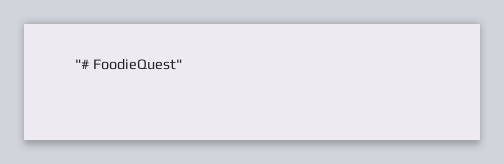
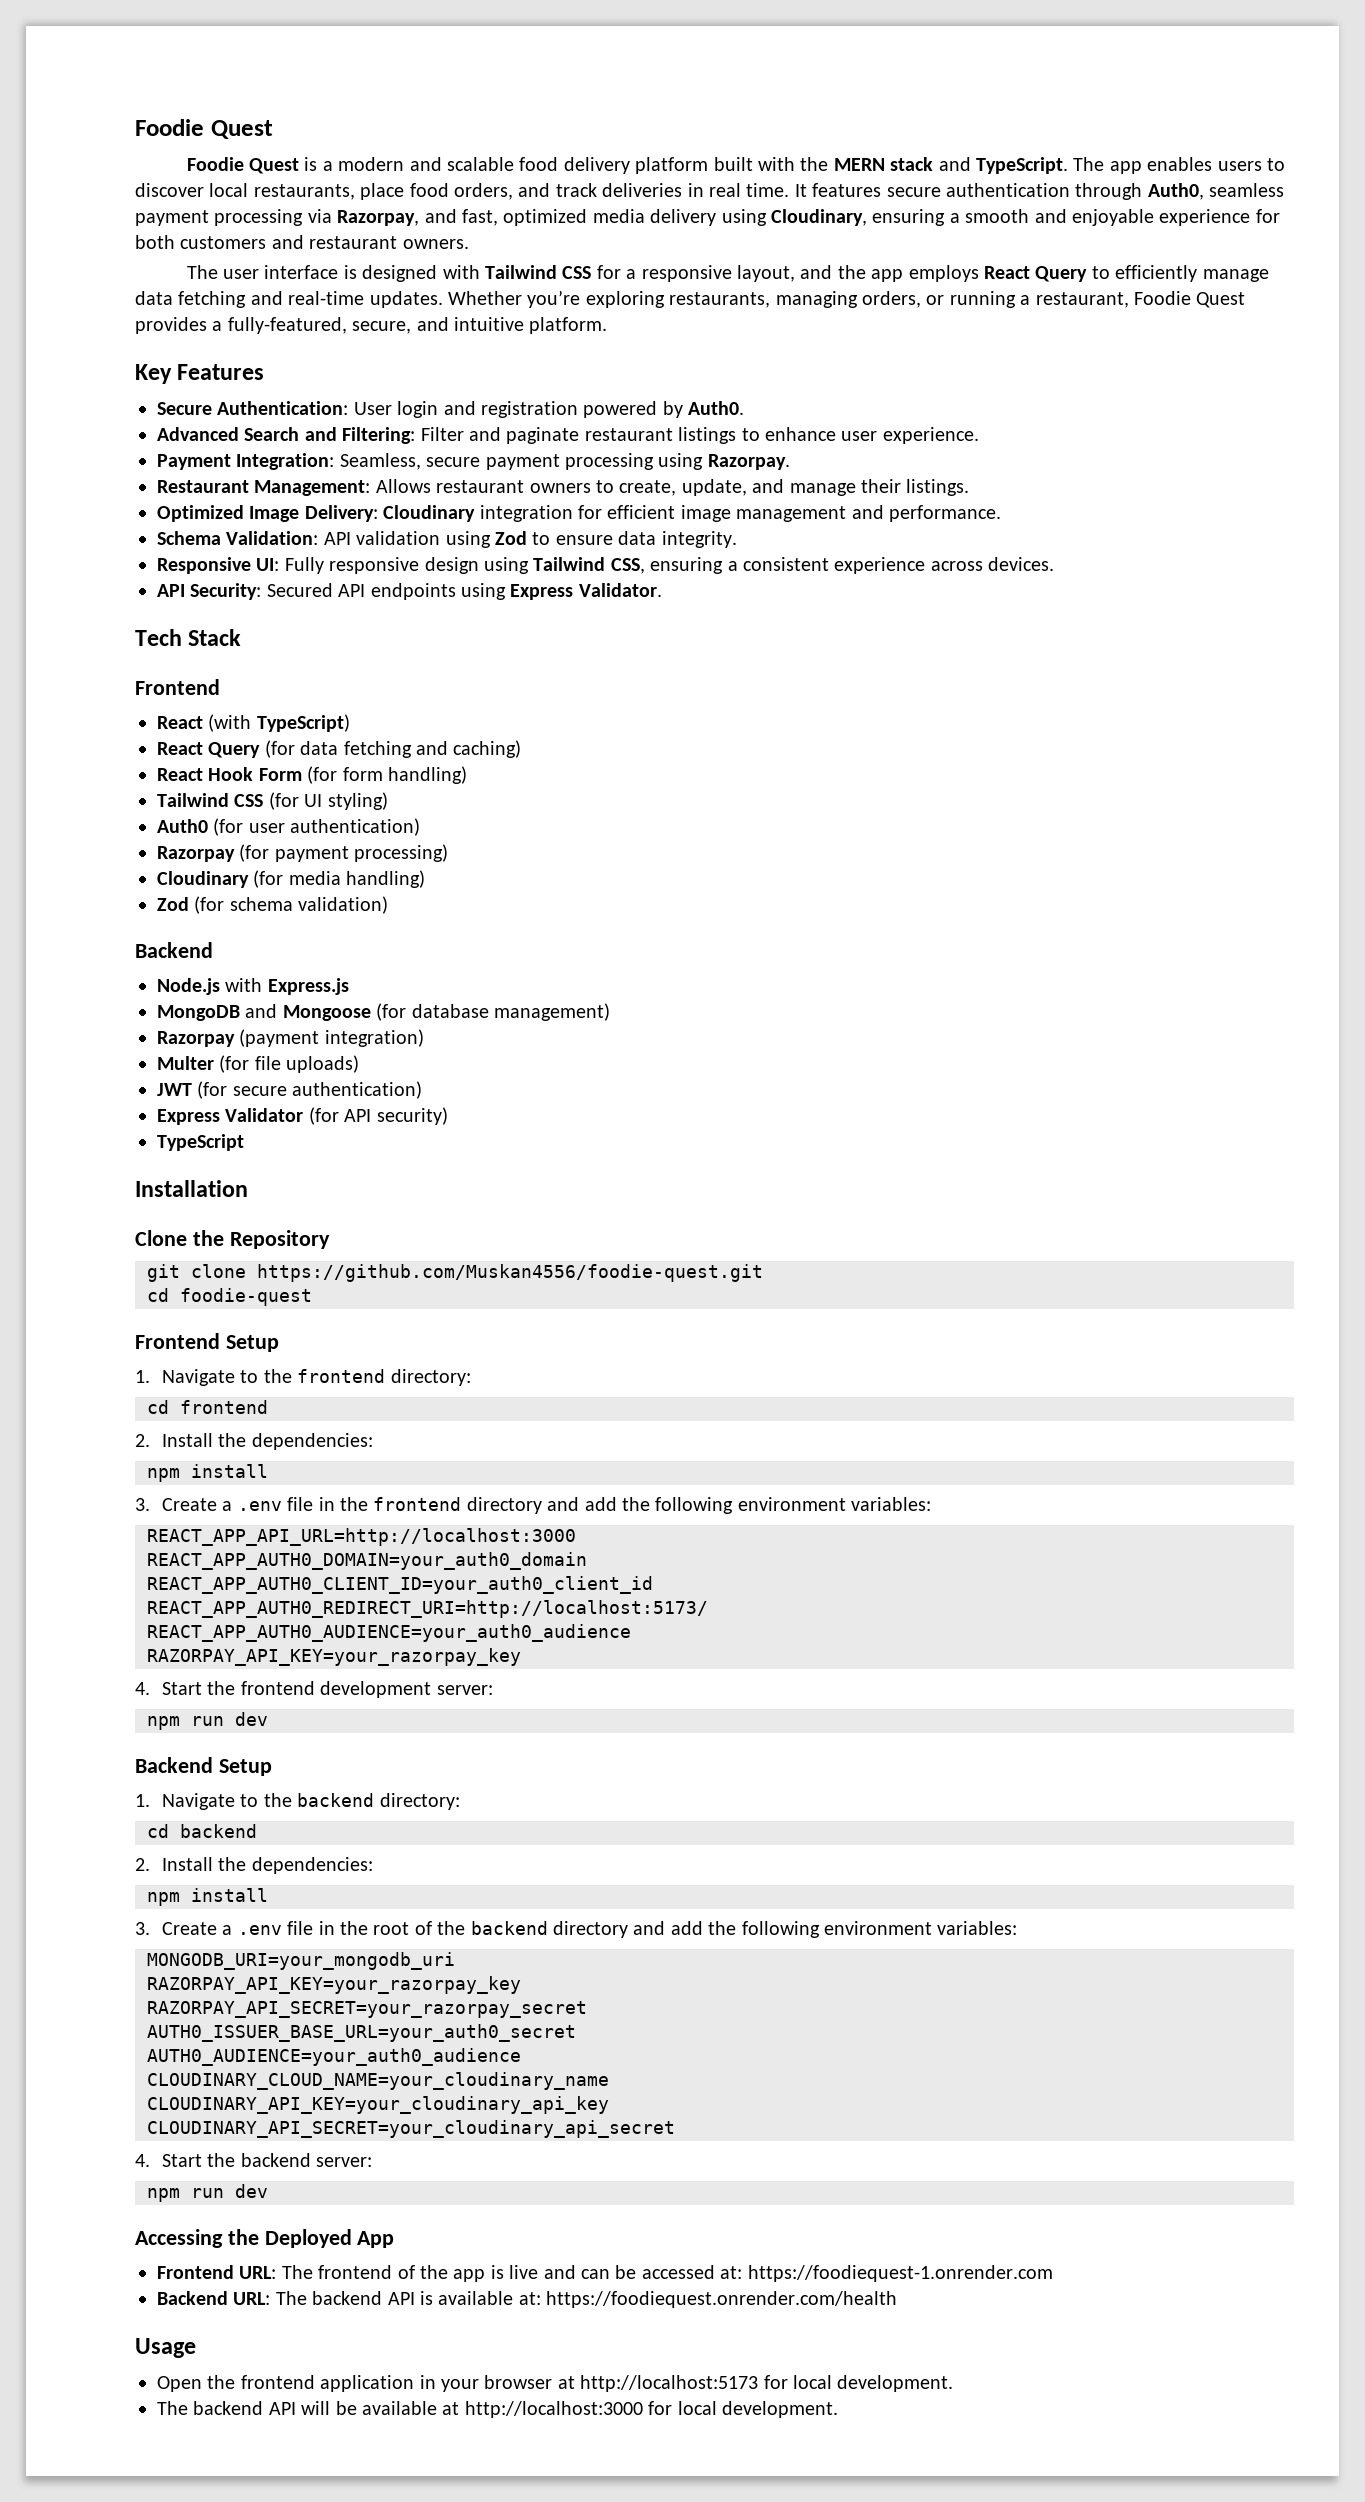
[75,58,182,70] "# FoodieQuest" -> [135,119,273,139] [186,157,1286,174] [135,183,1285,200] [135,209,1280,226] [135,235,469,249] [186,265,1269,282] [135,290,1246,308] [135,317,608,334] [135,364,265,384] [157,401,745,418] [157,427,979,444] [157,453,790,470] [157,479,970,496] [157,505,1001,522] [157,531,737,548] [157,557,1055,574] [157,583,662,600] [135,629,242,646] [135,679,220,695] [157,714,350,732] [157,740,522,758] [157,766,467,784] [157,792,388,810] [157,818,421,836] [157,844,449,862] [157,870,426,888] [157,896,389,914] [135,942,213,958] [157,978,349,995] [157,1003,610,1021] [157,1029,424,1047] [157,1055,360,1073] [157,1081,423,1099] [157,1107,448,1125] [157,1134,244,1151] [135,1180,248,1197] [135,1230,330,1249] [147,1264,763,1282] [147,1288,312,1306] [135,1333,279,1352] [135,1369,471,1386] [147,1400,268,1414] [135,1433,373,1450] [147,1464,268,1482] [135,1497,932,1514] [147,1528,576,1546] [147,1552,587,1570] [147,1576,653,1594] [147,1600,708,1618] [147,1624,631,1642] [147,1648,521,1666] [135,1681,493,1698] [147,1712,268,1730] [135,1757,272,1776] [135,1793,460,1810] [147,1824,257,1838] [135,1857,373,1874] [147,1888,268,1906] [135,1921,1018,1938] [147,1952,455,1970] [147,1976,521,1994] [147,2001,587,2018] [147,2024,576,2042] [147,2048,521,2066] [147,2072,609,2090] [147,2096,609,2114] [147,2120,675,2138] [135,2153,373,2167] [147,2184,268,2202] [135,2229,395,2248] [157,2265,1053,2282] [157,2291,898,2308] [135,2338,196,2358] [157,2375,954,2392] [157,2401,838,2418] Foodie Quest // Foodie Quest is a modern and scalable food delivery platform built with the MERN stack and TypeScript. The app enables users to discover local restaurants, place food orders, and track deliveries in real time. It features secure authentication through Auth0, seamless payment processing via Razorpay, and fast, optimized media delivery using Cloudinary, ensuring a smooth and enjoyable experience for both customers and restaurant owners. // The user interface is designed with Tailwind CSS for a responsive layout, and the app employs React Query to efficiently manage data fetching and real-time updates. Whether you’re exploring restaurants, managing orders, or running a restaurant, Foodie Quest provides a fully-featured, secure, and intuitive platform. // Key Features // Secure Authentication: User login and registration powered by Auth0. // Advanced Search and Filtering: Filter and paginate restaurant listings to enhance user experience. // Payment Integration: Seamless, secure payment processing using Razorpay. // Restaurant Management: Allows restaurant owners to create, update, and manage their listings. // Optimized Image Delivery: Cloudinary integration for efficient image management and performance. // Schema Validation: API validation using Zod to ensure data integrity. // Responsive UI: Fully responsive design using Tailwind CSS, ensuring a consistent experience across devices. // API Security: Secured API endpoints using Express Validator. // Tech Stack // Frontend // React (with TypeScript) // React Query (for data fetching and caching) // React Hook Form (for form handling) // Tailwind CSS (for UI styling) // Auth0 (for user authentication) // Razorpay (for payment processing) // Cloudinary (for media handling) // Zod (for schema validation) // Backend // Node.js with Express.js // MongoDB and Mongoose (for database management) // Razorpay (payment integration) // Multer (for file uploads) // JWT (for secure authentication) // Express Validator (for API security) // TypeScript // Installation // Clone the Repository // git clone https://github.com/Muskan4556/foodie-quest.git // cd foodie-quest // Frontend Setup // 1. Navigate to the frontend directory: // cd frontend // 2. Install the dependencies: // npm install // 3. Create a .env file in the frontend directory and add the following environment variables: // REACT_APP_API_URL=http://localhost:3000 // REACT_APP_AUTH0_DOMAIN=your_auth0_domain // REACT_APP_AUTH0_CLIENT_ID=your_auth0_client_id // REACT_APP_AUTH0_REDIRECT_URI=http://localhost:5173/ // REACT_APP_AUTH0_AUDIENCE=your_auth0_audience // RAZORPAY_API_KEY=your_razorpay_key // 4. Start the frontend development server: // npm run dev // Backend Setup // 1. Navigate to the backend directory: // cd backend // 2. Install the dependencies: // npm install // 3. Create a .env file in the root of the backend directory and add the following environment variables: // MONGODB_URI=your_mongodb_uri // RAZORPAY_API_KEY=your_razorpay_key // RAZORPAY_API_SECRET=your_razorpay_secret // AUTH0_ISSUER_BASE_URL=your_auth0_secret // AUTH0_AUDIENCE=your_auth0_audience // CLOUDINARY_CLOUD_NAME=your_cloudinary_name // CLOUDINARY_API_KEY=your_cloudinary_api_key // CLOUDINARY_API_SECRET=your_cloudinary_api_secret // 4. Start the backend server: // npm run dev // Accessing the Deployed App // Frontend URL: The frontend of the app is live and can be accessed at: https://foodiequest-1.onrender.com // Backend URL: The backend API is available at: https://foodiequest.onrender.com/health // Usage // Open the frontend application in your browser at http://localhost:5173 for local development. // The backend API will be available at http://localhost:3000 for local development.

